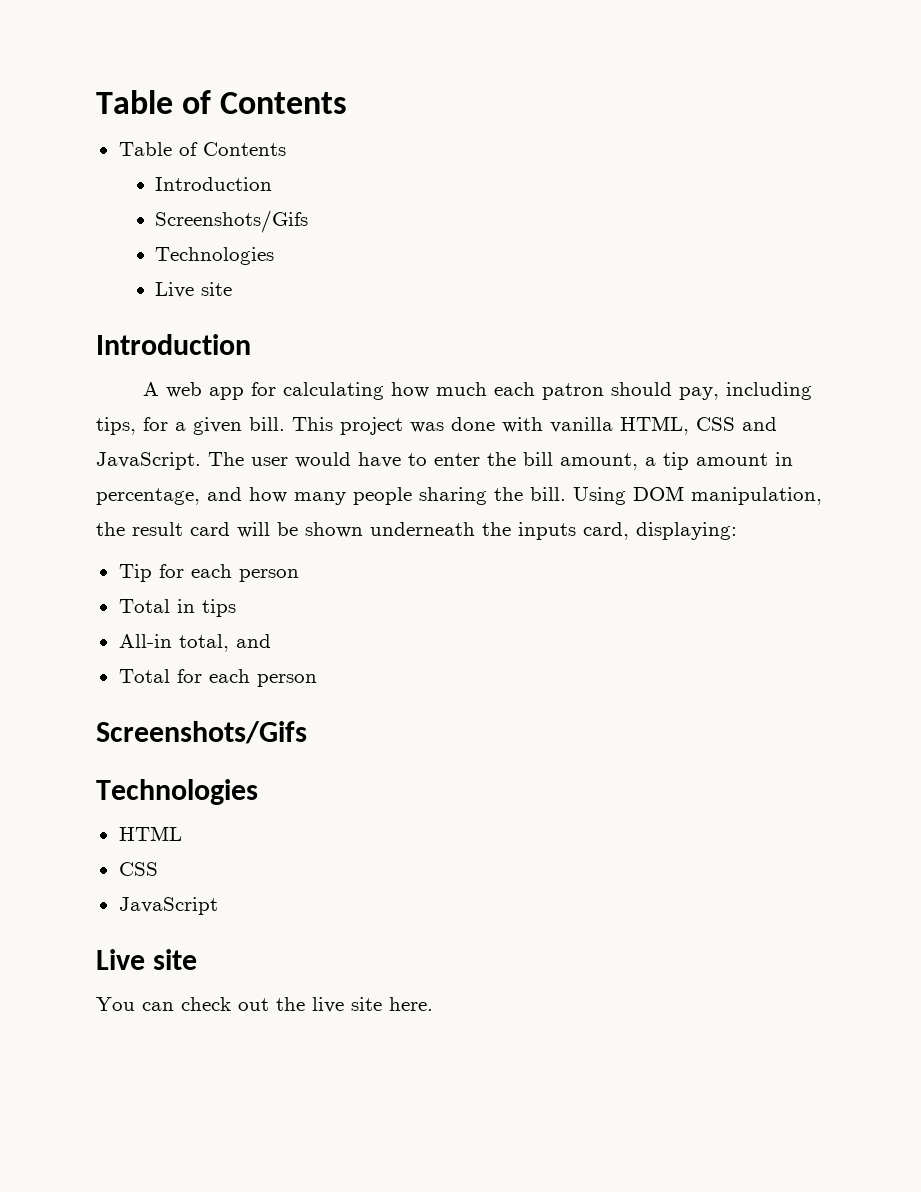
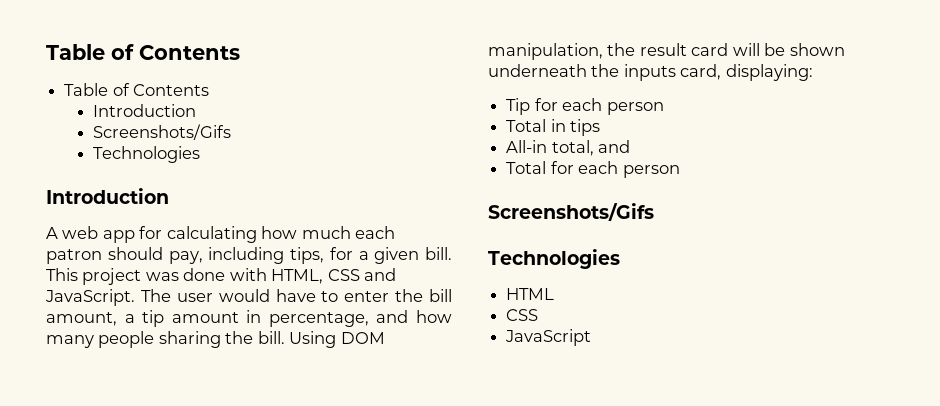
[155,282,233,298] // Live site -> (201, 154) none
[550,417,613,433] vanilla -> (267, 274) none
[96,949,197,970] [96,997,433,1013] // Live site // You can check out the live site here. -> (592, 337) none

